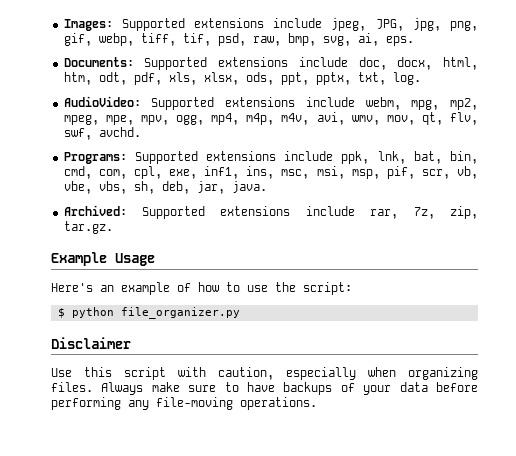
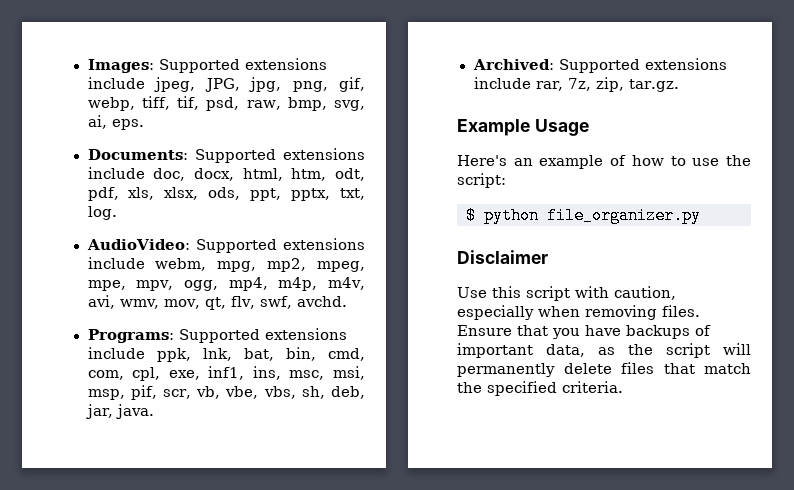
[408,367,478,380] [51,382,478,395] [51,397,317,410] organizing files. Always make sure to have backups of your data before performing any file-moving operations. -> [585,305,700,320] [457,325,711,339] [457,343,751,358] [457,362,751,377] [457,381,623,396] removing files. Ensure that you have backups of important data, as the script will permanently delete files that match the specified criteria.

